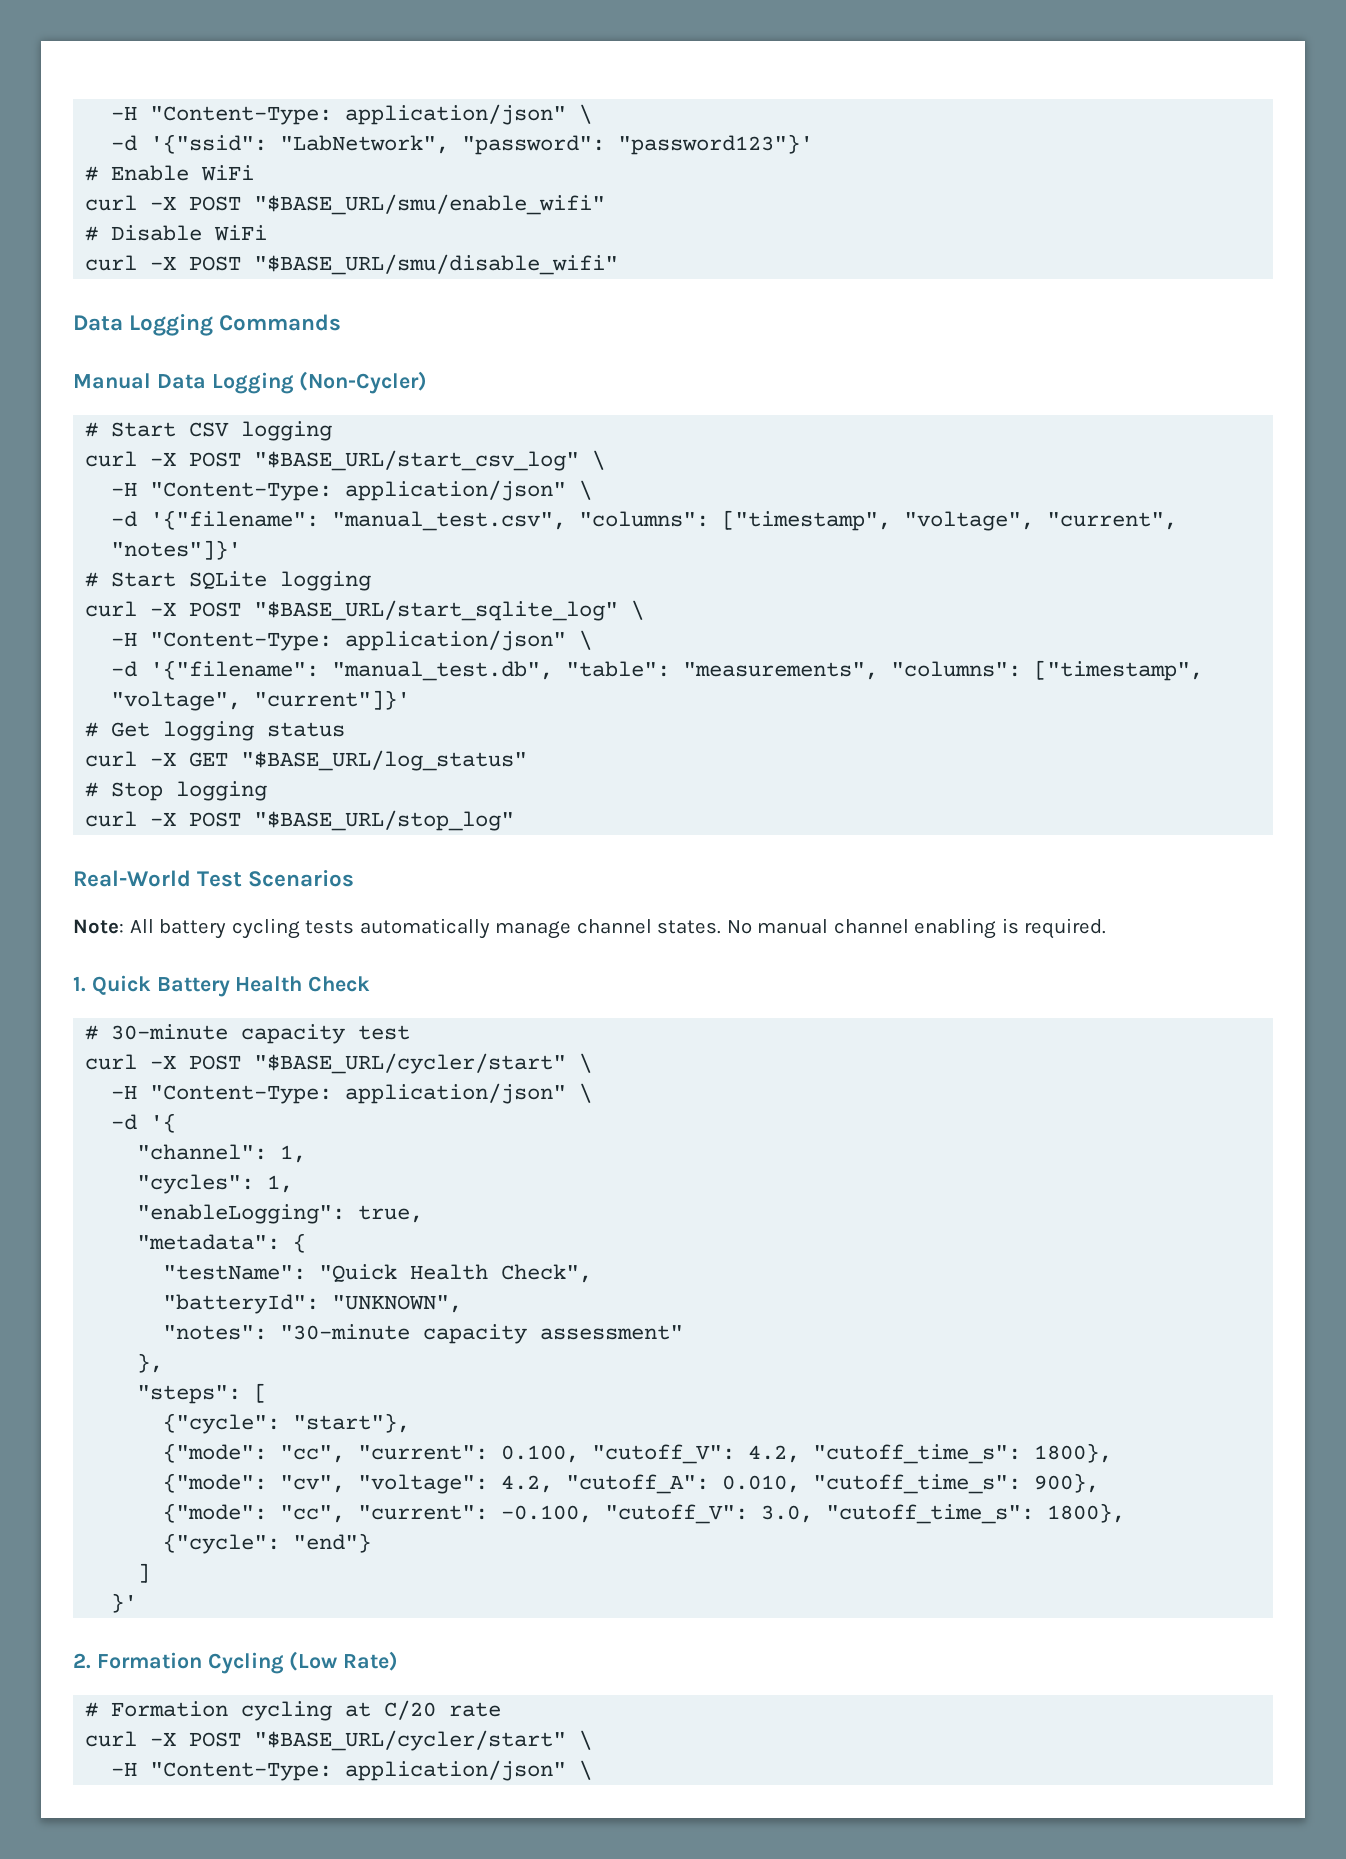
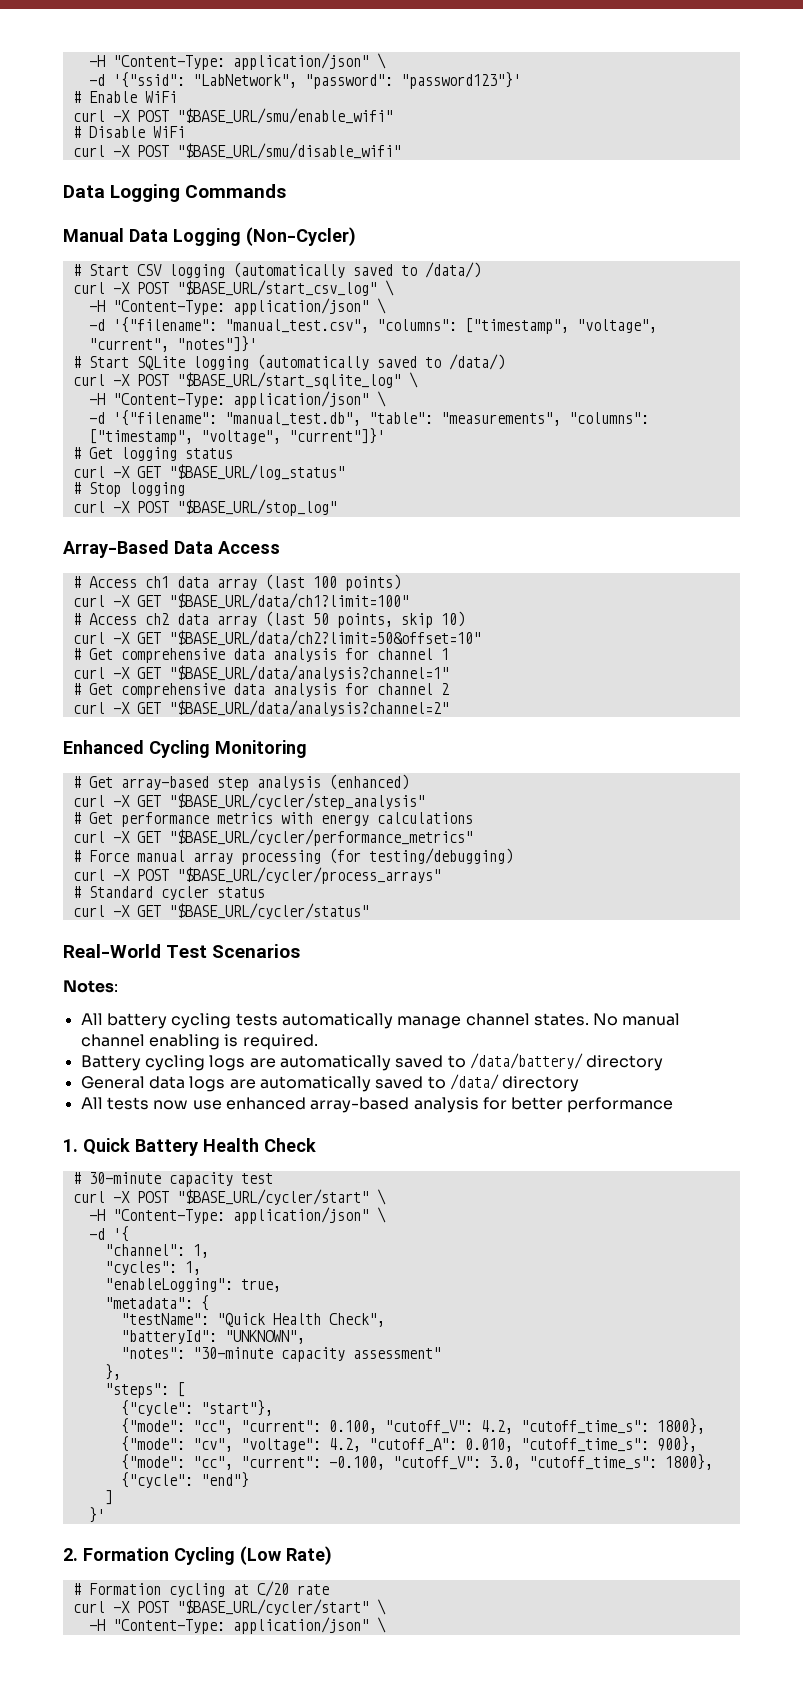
(333, 431) none -> [232,262,481,278] (automatically saved to /data/)
(372, 581) none -> [256,354,505,370] (automatically saved to /data/)
(515, 820) none -> [63,540,280,558] [72,574,401,591] [72,593,409,609] [72,611,465,628] [72,630,481,646] [72,648,449,663] [72,665,449,681] [72,683,449,698] [72,700,449,716] [63,740,307,758] [72,774,409,791] [72,793,425,810] [72,812,473,827] [72,829,473,846] [72,848,513,865] [72,867,441,884] [72,886,265,900] [72,903,369,919] // Array-Based Data Access // # Access ch1 data array (last 100 points) // curl -X GET "$BASE_URL/data/ch1?limit=100" // # Access ch2 data array (last 50 points, skip 10) // curl -X GET "$BASE_URL/data/ch2?limit=50&offset=10" // # Get comprehensive data analysis for channel 1 // curl -X GET "$BASE_URL/data/analysis?channel=1" // # Get comprehensive data analysis for channel 2 // curl -X GET "$BASE_URL/data/analysis?channel=2" // Enhanced Cycling Monitoring // # Get array-based step analysis (enhanced) // curl -X GET "$BASE_URL/cycler/step_analysis" // # Get performance metrics with energy calculations // curl -X GET "$BASE_URL/cycler/performance_metrics" // # Force manual array processing (for testing/debugging) // curl -X POST "$BASE_URL/cycler/process_arrays" // # Standard cycler status // curl -X GET "$BASE_URL/cycler/status"
[73,919,124,934] Note: -> [63,980,118,993] Notes: //
(1107, 928) none -> [80,1053,664,1071] [80,1074,580,1092] [80,1097,674,1113] // Battery cycling logs are automatically saved to /data/battery/ directory // General data logs are automatically saved to /data/ directory // All tests now use enhanced array-based analysis for better performance

